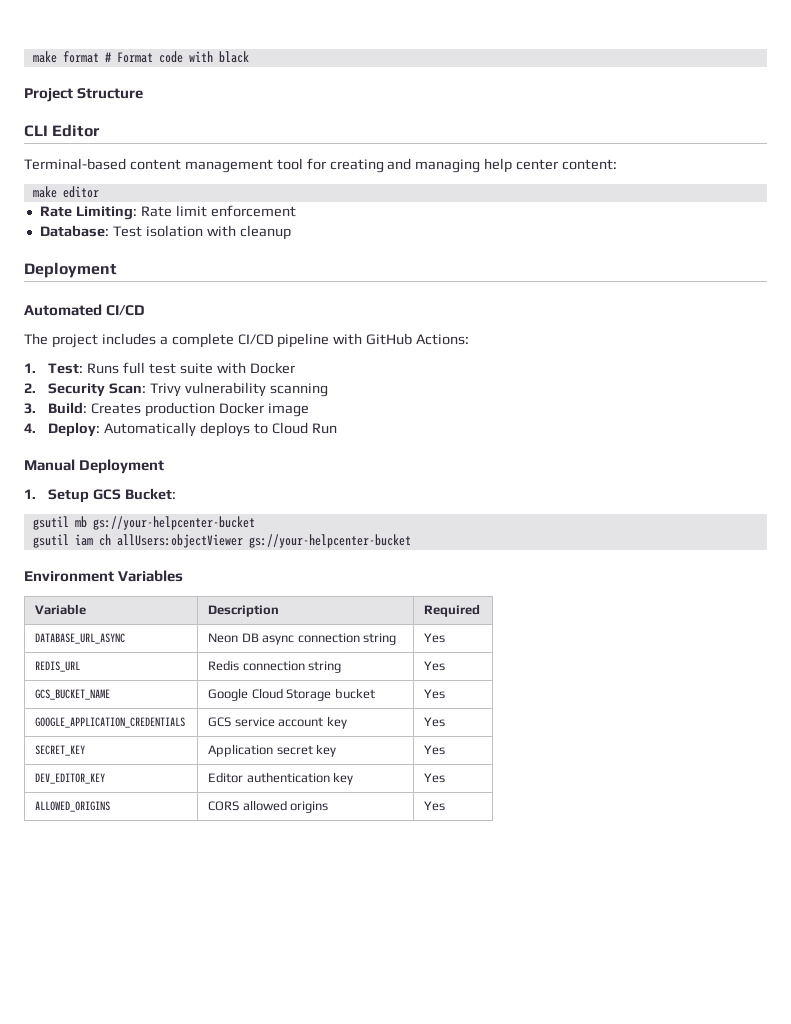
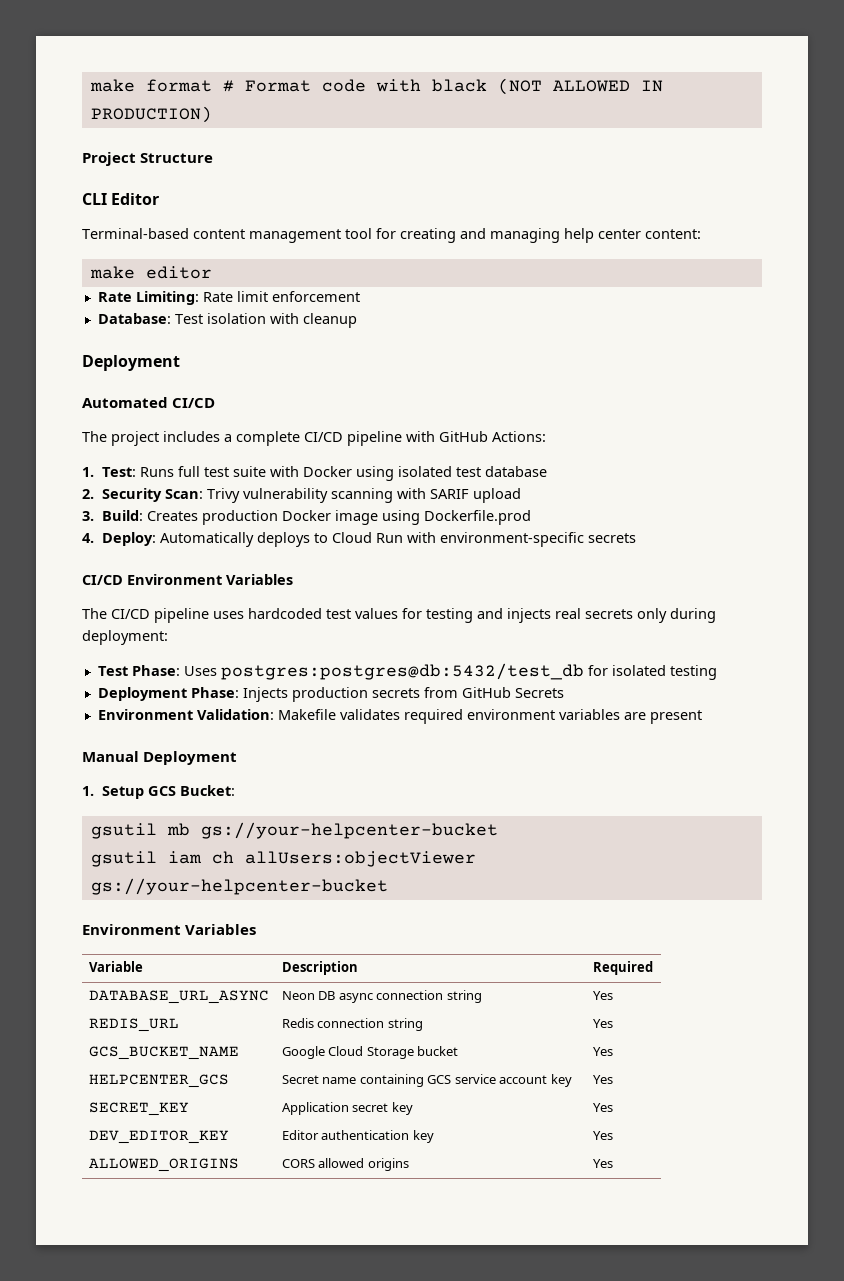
(249, 57) none -> [497,78,663,95] [90,106,212,123] (NOT ALLOWED IN PRODUCTION)
(295, 368) none -> [355,466,547,481] using isolated test database
(328, 390) none -> [396,488,521,503] with SARIF upload
(309, 410) none -> [381,510,531,525] using Dockerfile.prod
(337, 428) none -> [406,532,636,547] [82,574,293,585] [82,608,716,623] [82,630,168,645] [97,663,717,680] [97,687,564,702] [97,709,702,724] with environment-specific secrets // CI/CD Environment Variables // The CI/CD pipeline uses hardcoded test values for testing and injects real secrets only during deployment: // Test Phase: Uses postgres:postgres@db:5432/test_db for isolated testing // Deployment Phase: Injects production secrets from GitHub Secrets // Environment Validation: Makefile validates required environment variables are present
[35,717,186,728] GOOGLE_APPLICATION_CREDENTIALS | -> [88,1074,229,1088] [281,1074,424,1087] HELPCENTER_GCS | Secret name containing

